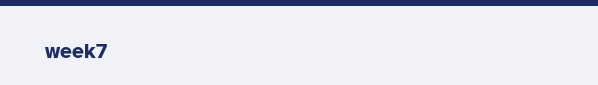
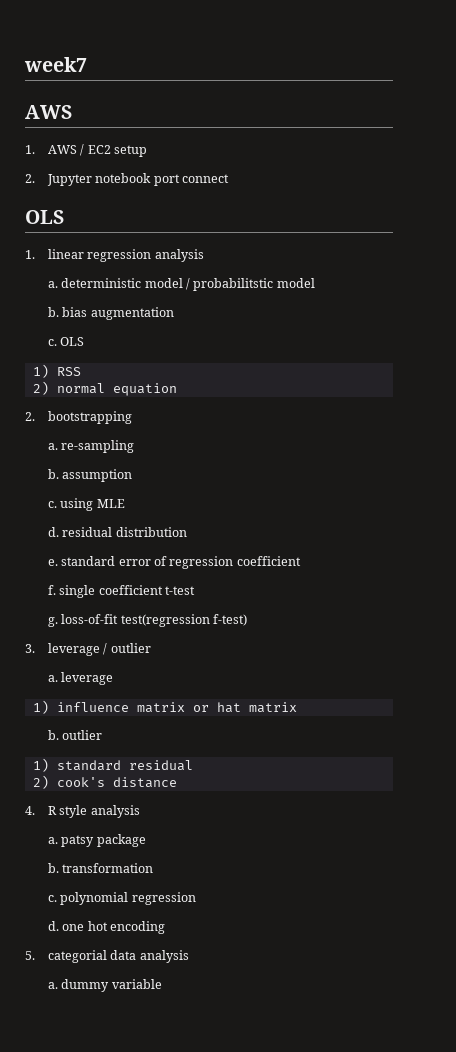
(107, 51) none -> [25,105,72,119] [25,144,147,157] [25,173,229,186] [25,210,64,224] [25,249,204,262] [47,278,315,291] [47,307,174,320] [47,337,85,346] [32,364,81,378] [32,381,177,396] [25,411,132,424] [47,440,135,453] [47,469,133,482] [47,498,125,511] [47,527,187,537] [47,556,301,569] [47,585,195,598] [47,614,247,627] [25,643,151,656] [47,672,114,685] [32,700,297,714] [47,730,103,740] [32,758,193,772] [32,775,177,789] [25,805,140,818] [47,834,146,847] [47,863,154,873] [47,892,196,905] [47,921,165,934] [25,950,189,963] [47,979,162,992] // AWS // 1. AWS / EC2 setup // 2. Jupyter notebook port connect // OLS // 1. linear regression analysis // a. deterministic model / probabilitstic model // b. bias augmentation // c. OLS // 1) RSS // 2) normal equation // 2. bootstrapping // a. re-sampling // b. assumption // c. using MLE // d. residual distribution // e. standard error of regression coefficient // f. single coefficient t-test // g. loss-of-fit test(regression f-test) // 3. leverage / outlier // a. leverage // 1) influence matrix or hat matrix // b. outlier // 1) standard residual // 2) cook's distance // 4. R style analysis // a. patsy package // b. transformation // c. polynomial regression // d. one hot encoding // 5. categorial data analysis // a. dummy variable

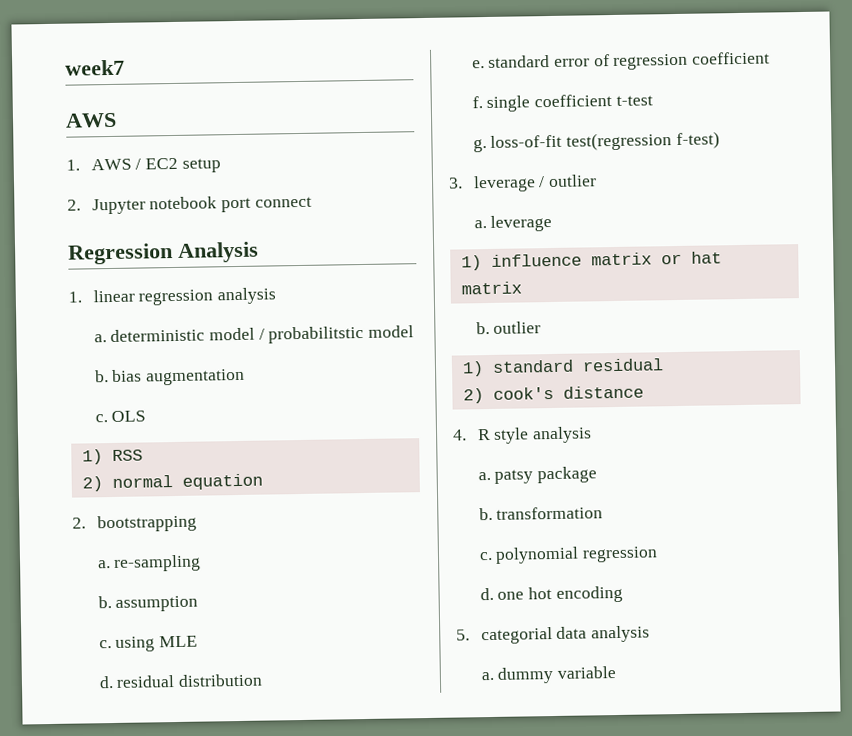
[25,210,64,224] OLS -> [67,241,259,265] Regression Analysis

